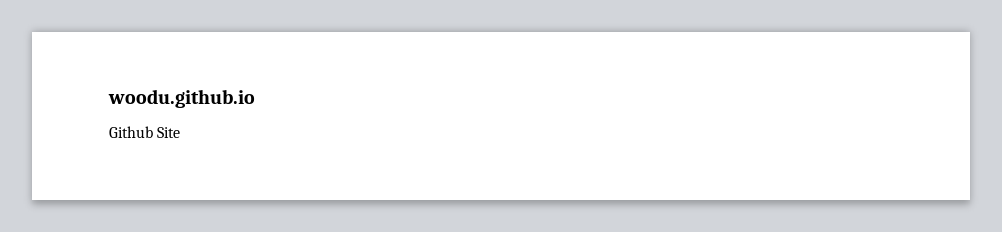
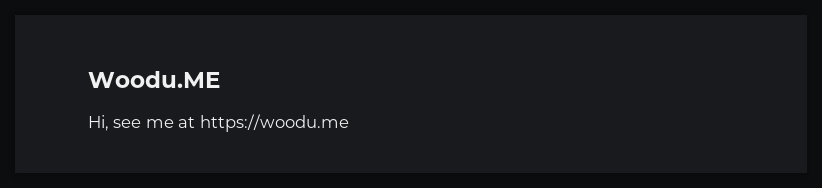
[108,89,255,108] [109,126,181,138] woodu.github.io // Github Site -> [88,71,220,88] [88,114,349,132] Woodu.ME // Hi, see me at https://woodu.me

